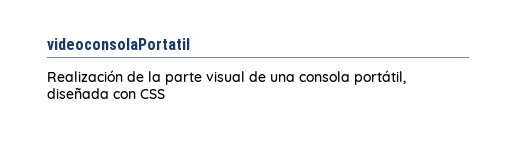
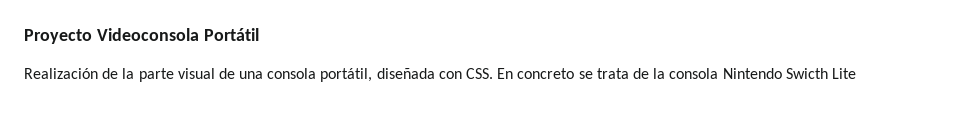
[47,38,190,50] videoconsolaPortatil -> [24,28,259,44] Proyecto Videoconsola Portátil
[140,89,165,99] CSS -> [466,68,856,79] CSS. En concreto se trata de la consola Nintendo Swicth Lite

